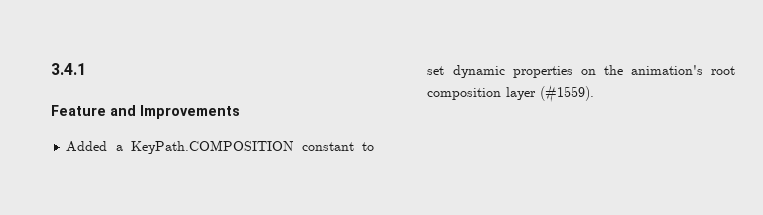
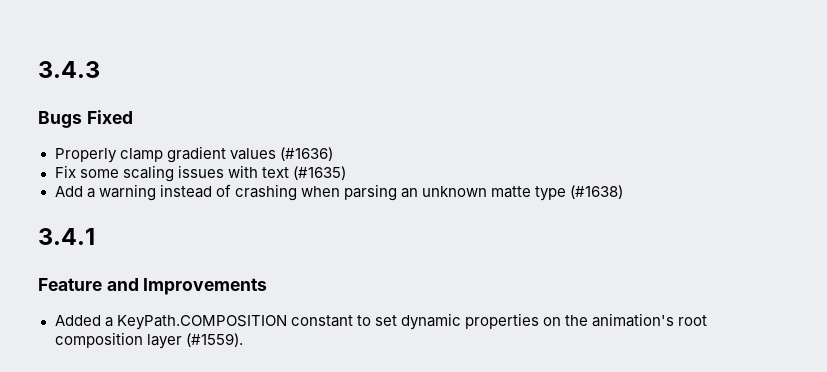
(51, 69) none -> [38,61,100,78] [38,110,133,128] [54,146,333,163] [54,165,346,182] [54,184,624,201] 3.4.3 // Bugs Fixed // Properly clamp gradient values (#1636) // Fix some scaling issues with text (#1635) // Add a warning instead of crashing when parsing an unknown matte type (#1638) //

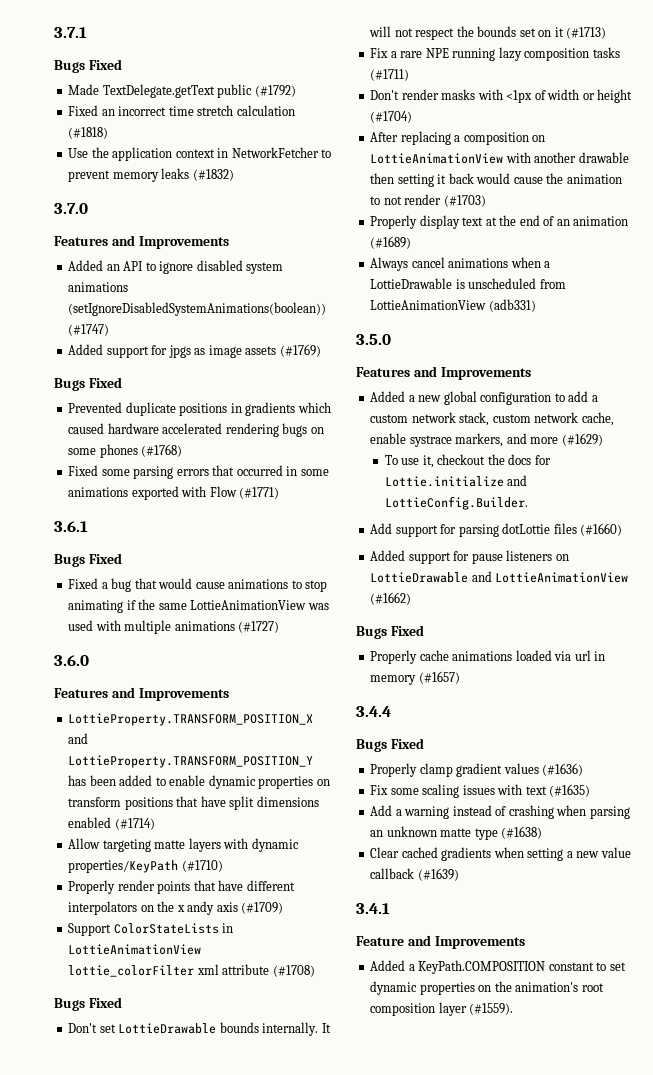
[38,61,100,78] 3.4.3 -> [54,27,87,38] [54,59,122,73] [68,84,296,98] [68,105,295,116] [68,127,109,139] [68,147,332,161] [68,168,234,182] [54,203,88,214] [54,235,229,249] [68,260,284,274] [68,282,129,292] [68,302,327,316] [68,324,110,336] [68,344,321,358] [54,377,122,391] [68,402,331,416] [68,423,324,437] [68,444,183,458] [68,465,329,479] [68,486,280,500] [54,521,88,532] [54,553,122,567] [68,578,328,592] [68,599,329,613] [68,620,280,634] [54,655,89,666] [54,687,229,701] [68,713,314,726] [68,733,89,744] [68,755,314,768] [68,775,330,789] [68,796,319,810] [68,817,155,830] [68,838,299,852] [68,860,223,873] [68,880,295,894] [68,901,284,915] [68,923,234,936] [68,944,202,955] [68,964,315,977] [54,997,122,1011] [68,1022,331,1036] [369,26,607,40] [370,47,620,61] [370,69,410,81] [370,89,633,103] [370,111,413,123] [370,131,546,145] [370,152,629,164] [370,173,622,187] [370,194,486,207] [370,215,629,229] [370,236,412,249] [370,257,551,271] [370,278,566,289] [370,299,536,312] [356,334,391,345] [356,366,531,380] [370,391,598,405] [370,412,614,426] [370,433,603,447] [384,454,551,468] [384,475,528,487] [384,496,528,510] [370,523,623,537] [370,550,569,564] [370,571,629,583] [370,592,412,605] [356,625,424,639] [370,650,606,664] [370,671,460,685] [356,706,391,717] 3.7.1 // Bugs Fixed // Made TextDelegate.getText public (#1792) // Fixed an incorrect time stretch calculation (#1818) // Use the application context in NetworkFetcher to prevent memory leaks (#1832) // 3.7.0 // Features and Improvements // Added an API to ignore disabled system animations (setIgnoreDisabledSystemAnimations(boolean)) (#1747) // Added support for jpgs as image assets (#1769) // Bugs Fixed // Prevented duplicate positions in gradients which caused hardware accelerated rendering bugs on some phones (#1768) // Fixed some parsing errors that occurred in some animations exported with Flow (#1771) // 3.6.1 // Bugs Fixed // Fixed a bug that would cause animations to stop animating if the same LottieAnimationView was used with multiple animations (#1727) // 3.6.0 // Features and Improvements // LottieProperty.TRANSFORM_POSITION_X and LottieProperty.TRANSFORM_POSITION_Y has been added to enable dynamic properties on transform positions that have split dimensions enabled (#1714) // Allow targeting matte layers with dynamic properties/KeyPath (#1710) // Properly render points that have different interpolators on the x andy axis (#1709) // Support ColorStateLists in LottieAnimationView lottie_colorFilter xml attribute (#1708) // Bugs Fixed // Don't set LottieDrawable bounds internally. It will not respect the bounds set on it (#1713) // Fix a rare NPE running lazy composition tasks (#1711) // Don't render masks with <1px of width or height (#1704) // After replacing a composition on LottieAnimationView with another drawable then setting it back would cause the animation to not render (#1703) // Properly display text at the end of an animation (#1689) // Always cancel animations when a LottieDrawable is unscheduled from LottieAnimationView (adb331) // 3.5.0 // Features and Improvements // Added a new global configuration to add a custom network stack, custom network cache, enable systrace markers, and more (#1629) // To use it, checkout the docs for Lottie.initialize and LottieConfig.Builder. // Add support for parsing dotLottie files (#1660) // Added support for pause listeners on LottieDrawable and LottieAnimationView (#1662) // Bugs Fixed // Properly cache animations loaded via url in memory (#1657) // 3.4.4
(624, 192) none -> [370,847,631,861] [370,868,459,881] // Clear cached gradients when setting a new value callback (#1639)

